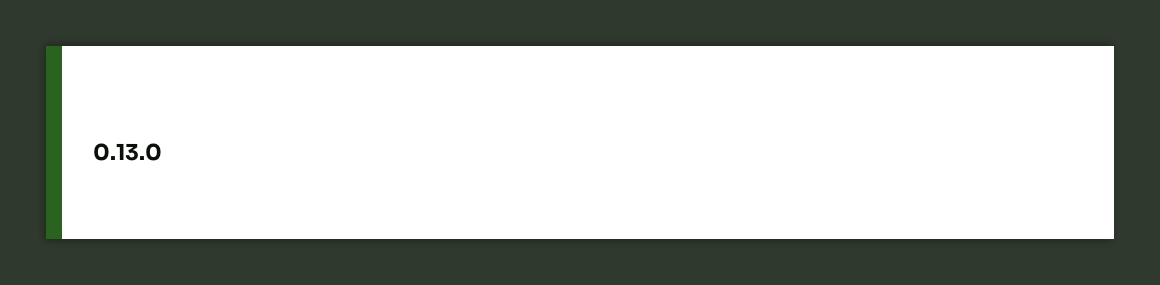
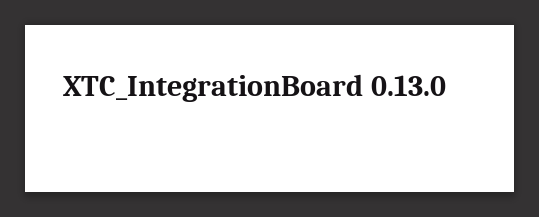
(93, 152) none -> [63,74,363,102] XTC_IntegrationBoard

